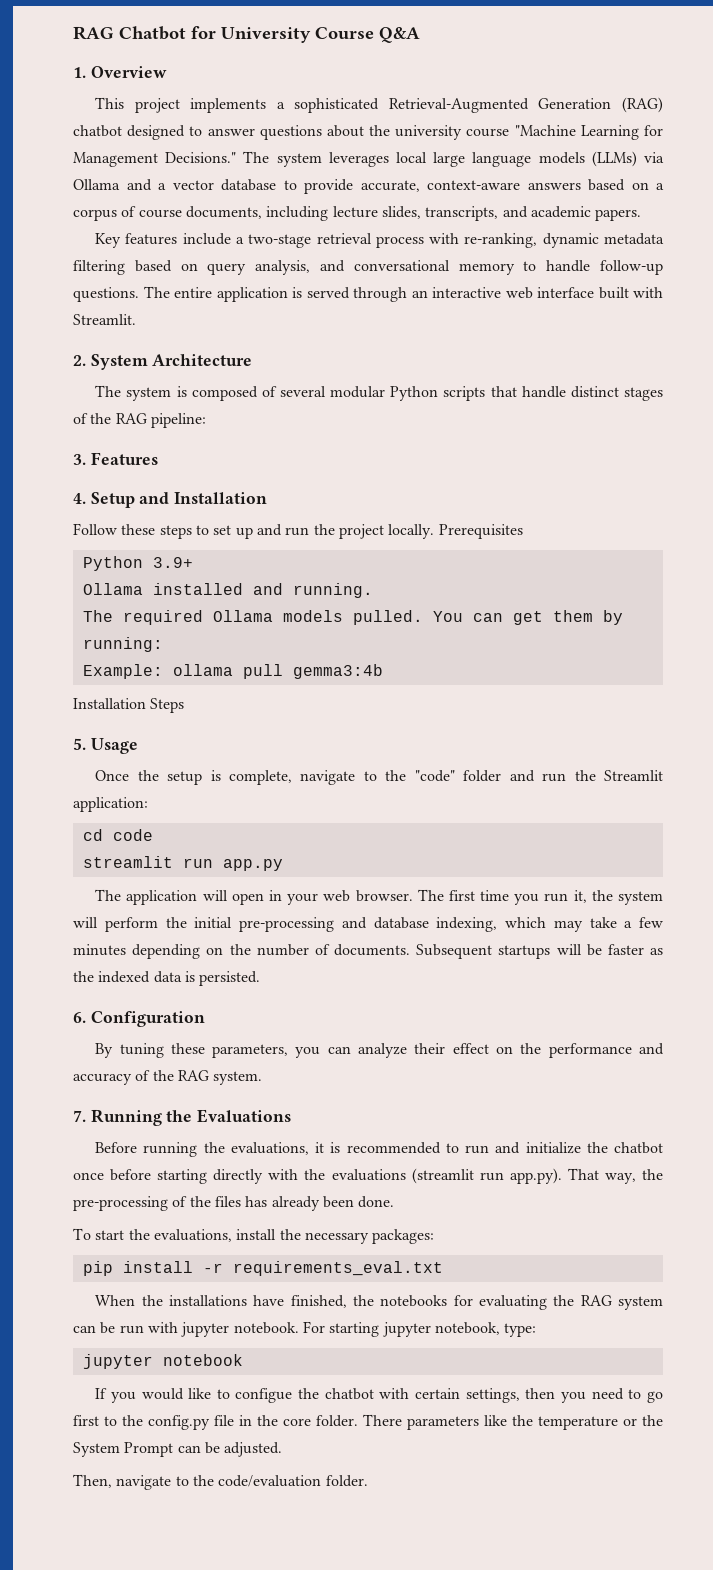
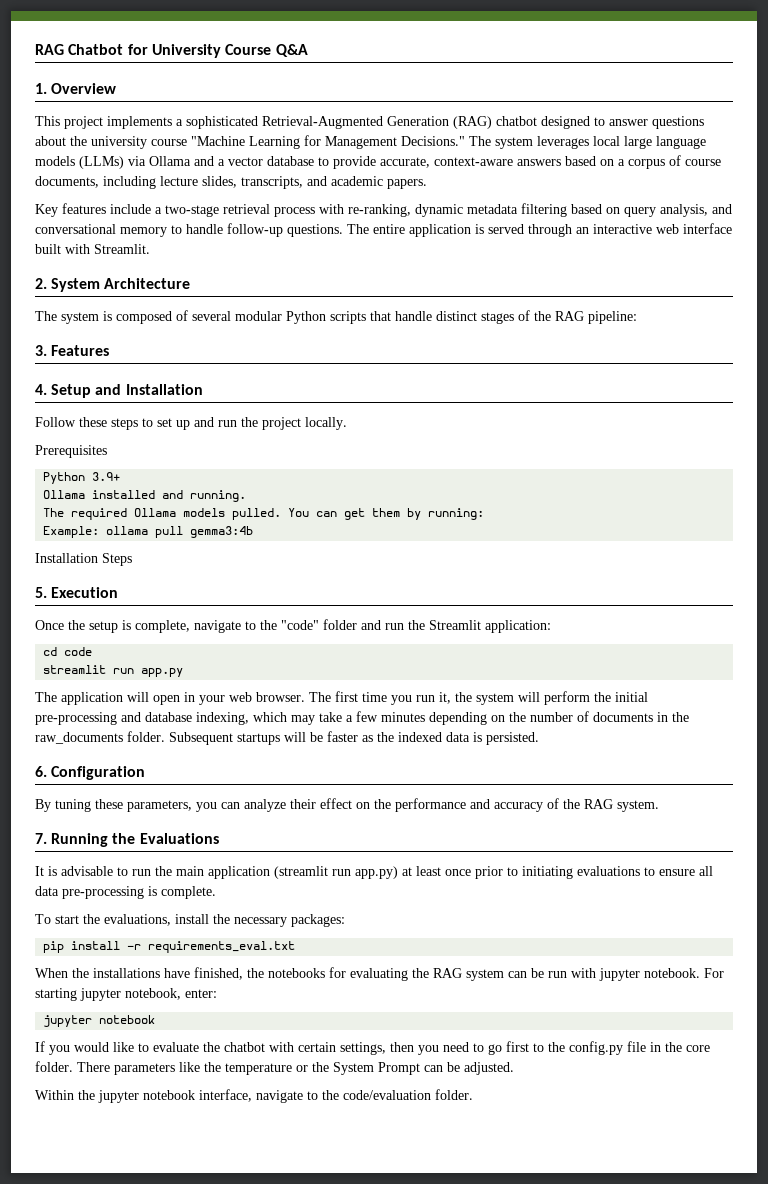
(435, 531) none -> (347, 423) //
[90,738,138,754] Usage -> [51,587,119,598] Execution
[333,944,410,956] documents. -> [593,712,689,722] [35,731,165,744] documents in the raw_documents folder.
[95,1142,663,1157] [73,1168,663,1184] [73,1196,395,1211] Before running the evaluations, it is recommended to run and initialize the chatbot once before starting directly with the evaluations (streamlit run app.py). That way, the pre-processing of the files has already been done. -> [35,866,713,879] [35,886,216,899] It is advisable to run the main application (streamlit run app.py) at least once prior to initiating evaluations to ensure all data pre-processing is complete.
[504,1323,537,1337] type: -> [185,989,217,998] enter:
[235,1388,293,1403] configue -> [153,1042,199,1052] evaluate
[73,1474,112,1488] Then, -> [35,1089,252,1103] Within the jupyter notebook interface,

